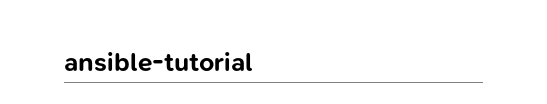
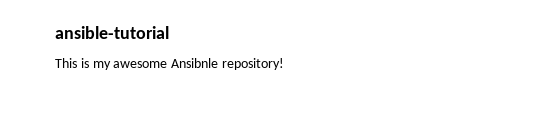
(253, 62) none -> [55,58,284,70] // This is my awesome Ansibnle repository!

